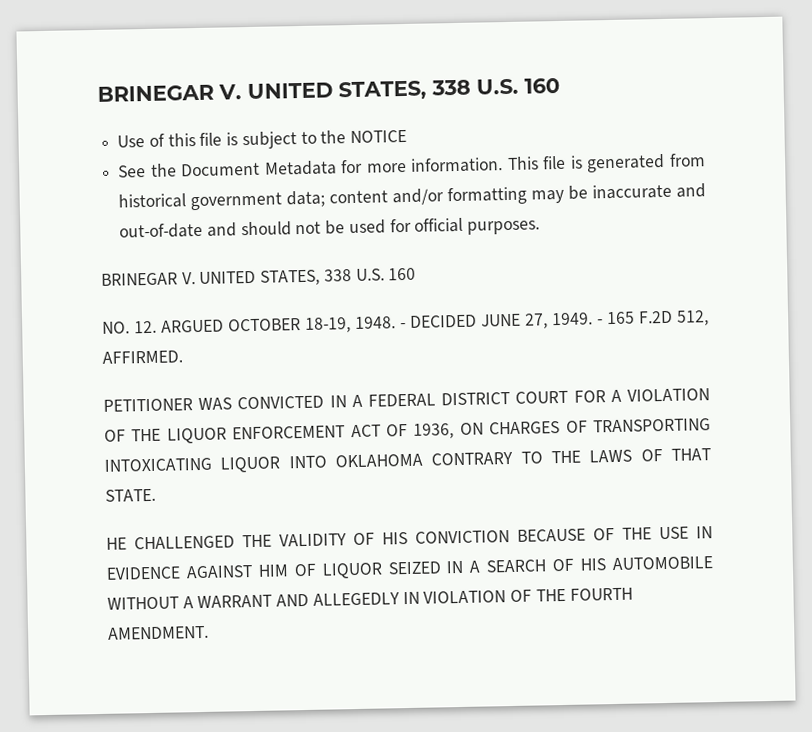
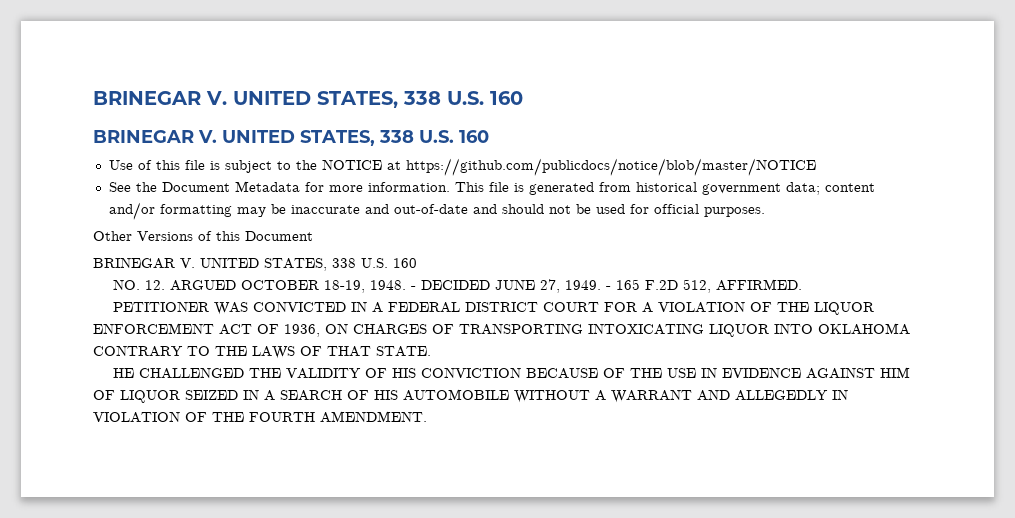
[97,77,560,102] BRINEGAR V. UNITED STATES, 338 U.S. 160 -> [93,91,523,108] [93,130,489,146] BRINEGAR V. UNITED STATES, 338 U.S. 160 // BRINEGAR V. UNITED STATES, 338 U.S. 160
(408, 136) none -> [386,158,816,176] at https://github.com/publicdocs/notice/blob/master/NOTICE
(541, 227) none -> [93,231,313,241] // Other Versions of this Document

